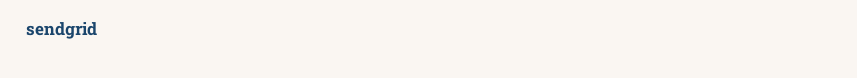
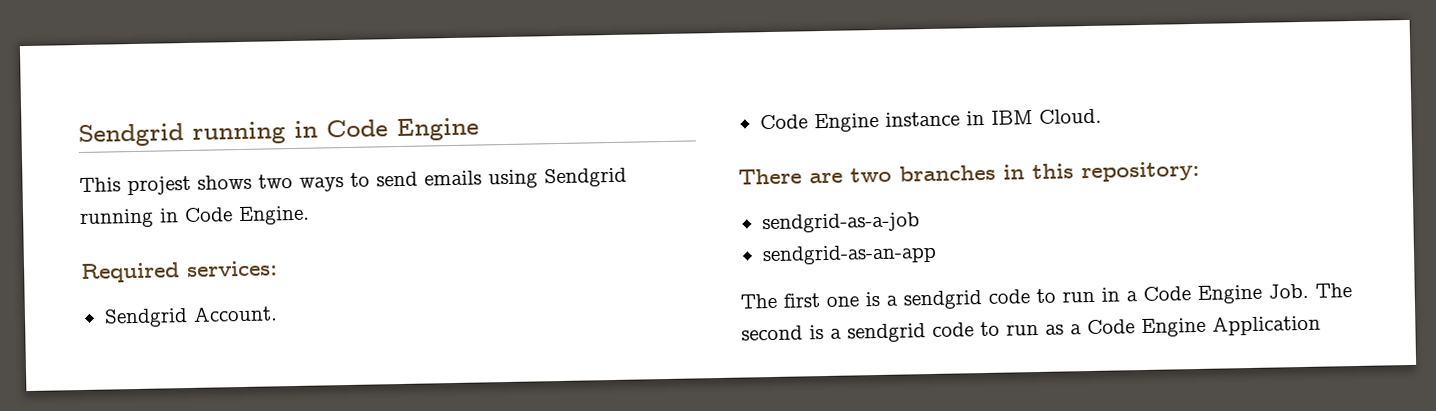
[26,22,97,39] sendgrid -> [78,117,479,148] [79,167,627,196] [79,205,310,229] [80,260,278,284] [103,305,278,328] [759,108,1102,133] [738,160,1200,185] [761,212,920,234] [761,243,937,266] [740,283,1352,310] [741,314,1321,343] Sendgrid running in Code Engine // This projest shows two ways to send emails using Sendgrid running in Code Engine. // Required services: // Sendgrid Account. // Code Engine instance in IBM Cloud. // There are two branches in this repository: // sendgrid-as-a-job // sendgrid-as-an-app // The first one is a sendgrid code to run in a Code Engine Job. The second is a sendgrid code to run as a Code Engine Application

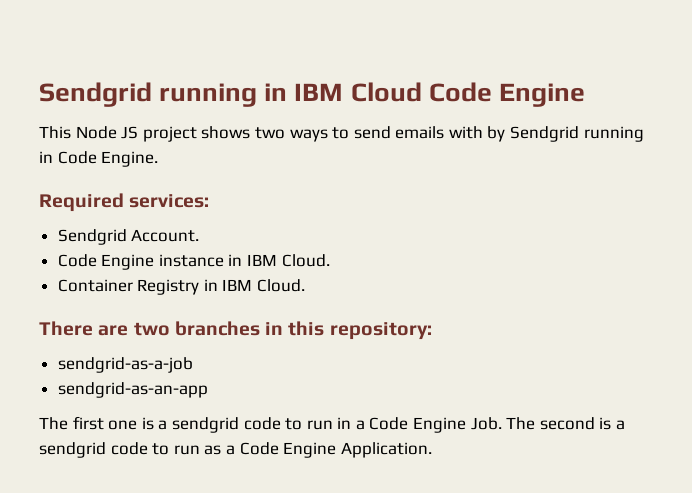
[78,120,318,148] Sendgrid running in -> [39,82,422,107] Sendgrid running in IBM Cloud
[127,175,191,196] projest -> [75,126,197,142] Node JS project
[488,169,538,189] using -> [448,126,506,142] with by
(1102, 116) none -> [57,279,306,295] // Container Registry in IBM Cloud.
[1212,314,1321,336] Application -> [340,442,432,458] Application.

